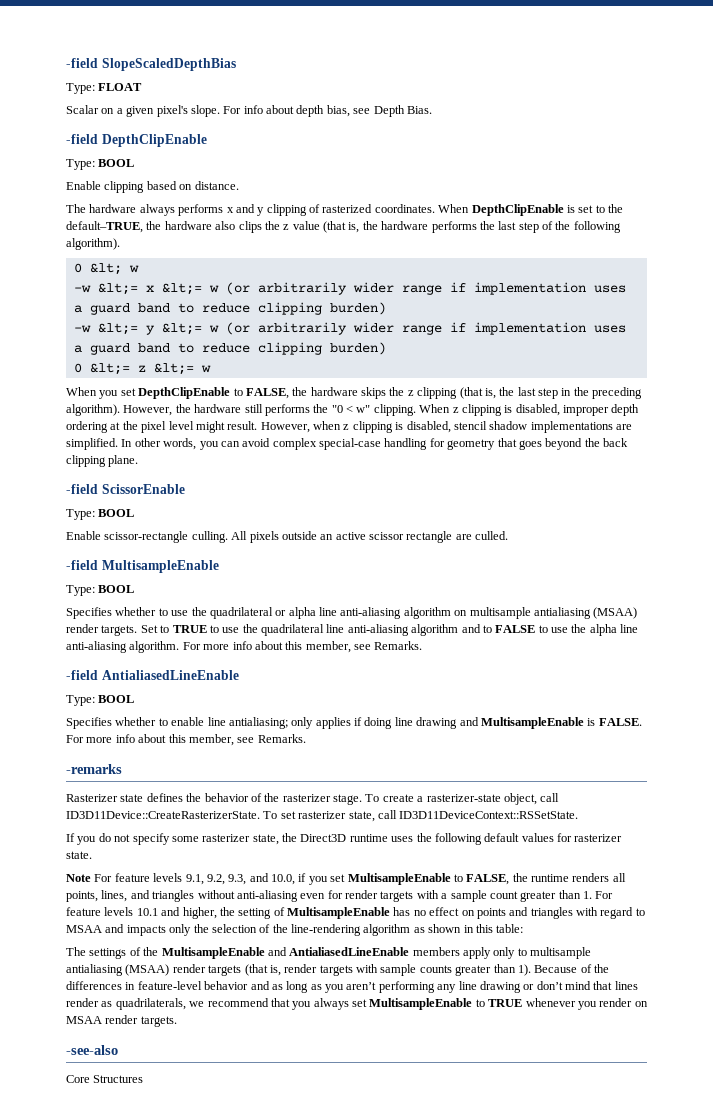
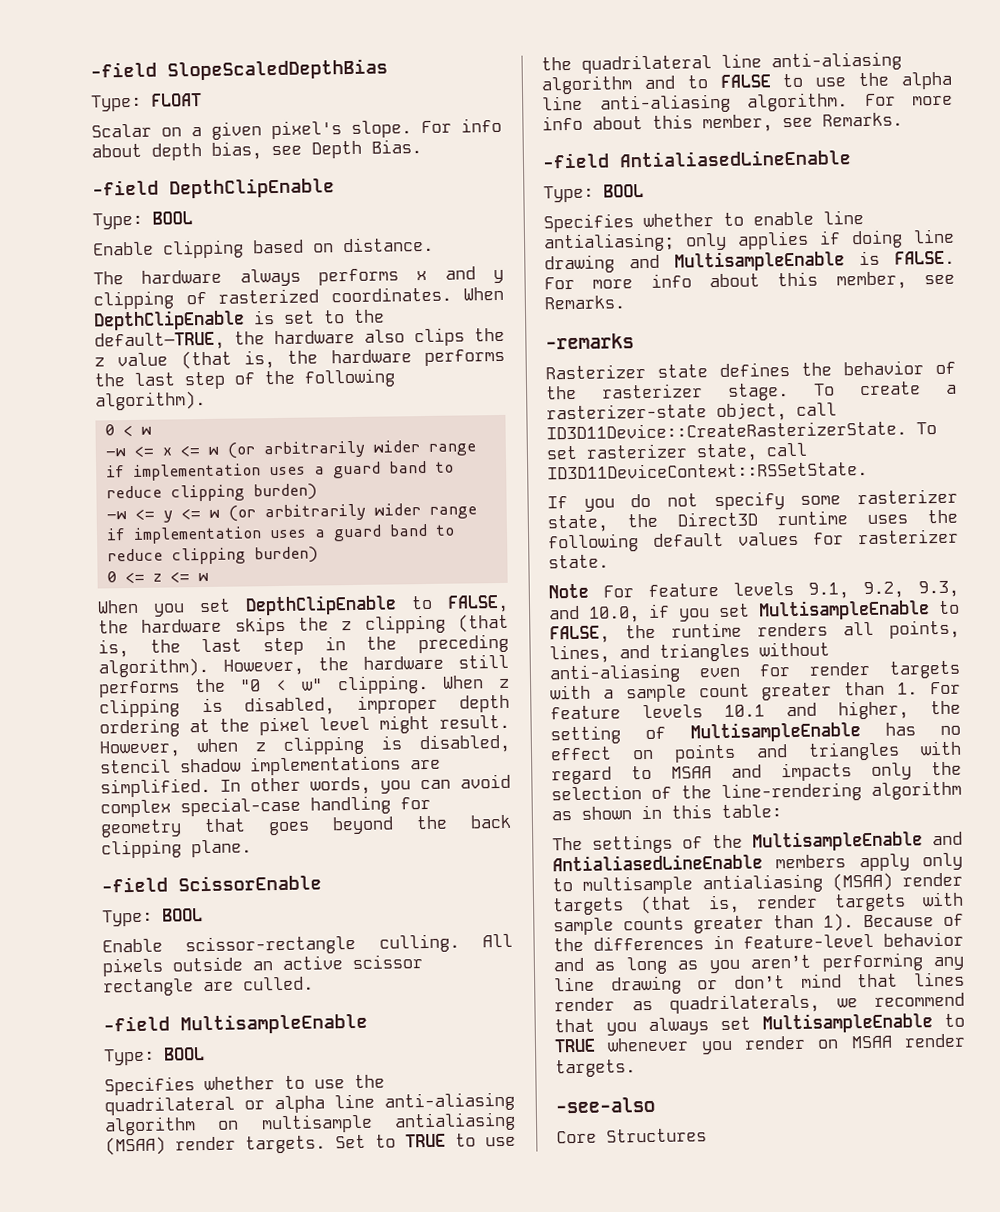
[89,263,122,275] &lt; -> [122,424,133,437] <
[97,283,202,295] &lt;= x &lt;= -> [133,445,200,457] <= x <=
[97,323,202,335] &lt;= y &lt;= -> [134,508,201,523] <= y <=
[89,363,194,375] &lt;= z &lt;= -> [124,571,190,584] <= z <=

